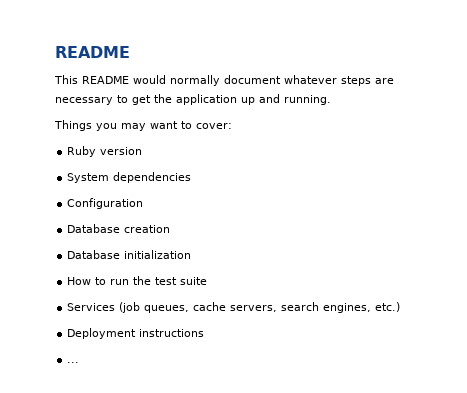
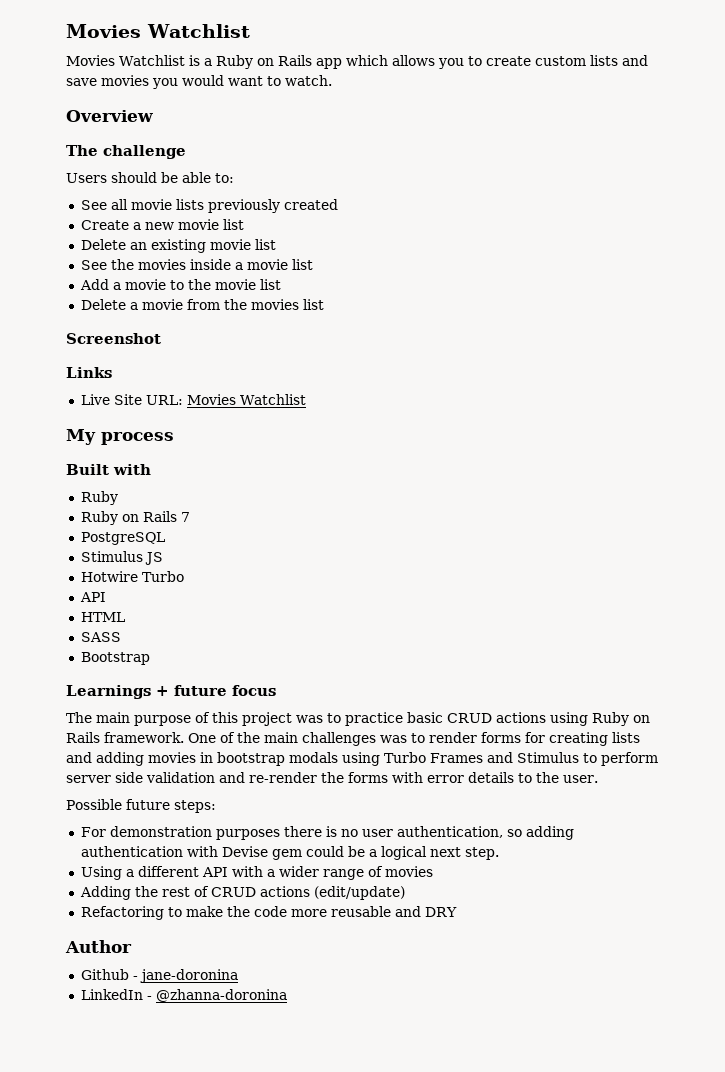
[55,46,130,58] [54,75,394,86] [55,94,331,105] [54,120,232,131] [67,146,143,157] [67,172,192,183] [67,198,144,209] [67,224,171,233] [67,250,192,259] [67,276,208,285] [67,302,401,313] [67,328,205,339] [67,362,80,363] README // This README would normally document whatever steps are necessary to get the application up and running. // Things you may want to cover: // Ruby version // System dependencies // Configuration // Database creation // Database initialization // How to run the test suite // Services (job queues, cache servers, search engines, etc.) // Deployment instructions // ... -> [66,24,250,38] [66,55,648,69] [66,75,332,89] [66,110,153,122] [66,145,186,159] [66,172,234,183] [80,199,338,213] [80,219,244,230] [80,239,276,253] [80,259,313,270] [79,279,281,290] [80,299,324,310] [66,333,161,344] [66,367,112,378] [80,394,306,405] [66,429,174,445] [66,464,151,475] [80,491,118,505] [80,511,190,525] [80,532,165,545] [80,551,163,565] [80,571,184,582] [79,592,106,602] [80,612,125,622] [80,632,121,642] [80,652,150,665] [66,685,276,699] [66,712,650,726] [66,732,640,746] [66,752,658,766] [66,772,598,783] [66,799,216,813] [80,826,574,840] [80,846,499,860] [80,866,433,880] [79,886,405,900] [80,906,457,920] [65,940,132,953] [80,969,238,983] [80,989,287,1002] Movies Watchlist // Movies Watchlist is a Ruby on Rails app which allows you to create custom lists and save movies you would want to watch. // Overview // The challenge // Users should be able to: // See all movie lists previously created // Create a new movie list // Delete an existing movie list // See the movies inside a movie list // Add a movie to the movie list // Delete a movie from the movies list // Screenshot // Links // Live Site URL: Movies Watchlist // My process // Built with // Ruby // Ruby on Rails 7 // PostgreSQL // Stimulus JS // Hotwire Turbo // API // HTML // SASS // Bootstrap // Learnings + future focus // The main purpose of this project was to practice basic CRUD actions using Ruby on Rails framework. One of the main challenges was to render forms for creating lists and adding movies in bootstrap modals using Turbo Frames and Stimulus to perform server side validation and re-render the forms with error details to the user. // Possible future steps: // For demonstration purposes there is no user authentication, so adding authentication with Devise gem could be a logical next step. // Using a different API with a wider range of movies // Adding the rest of CRUD actions (edit/update) // Refactoring to make the code more reusable and DRY // Author // Github - jane-doronina // LinkedIn - @zhanna-doronina

